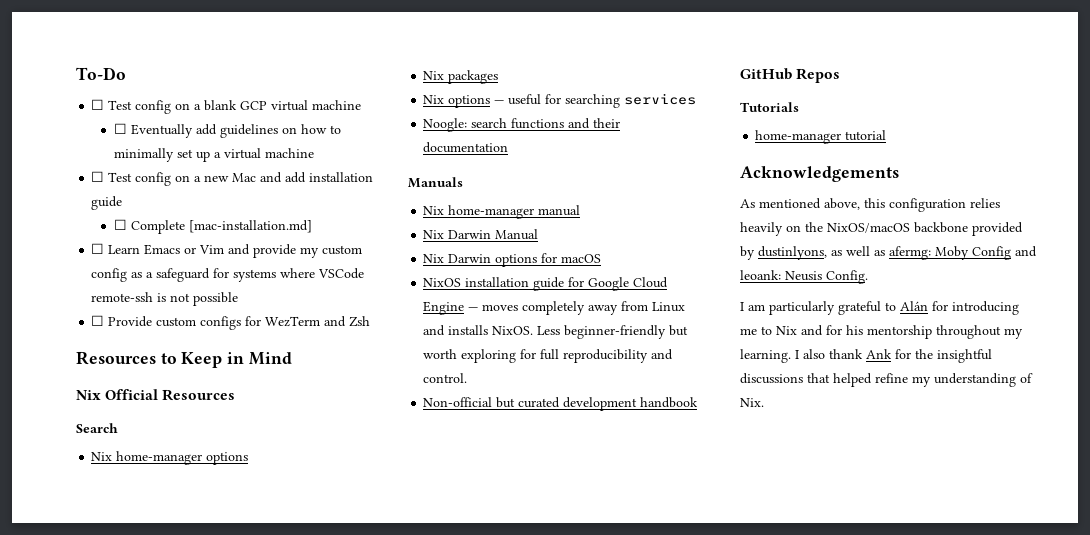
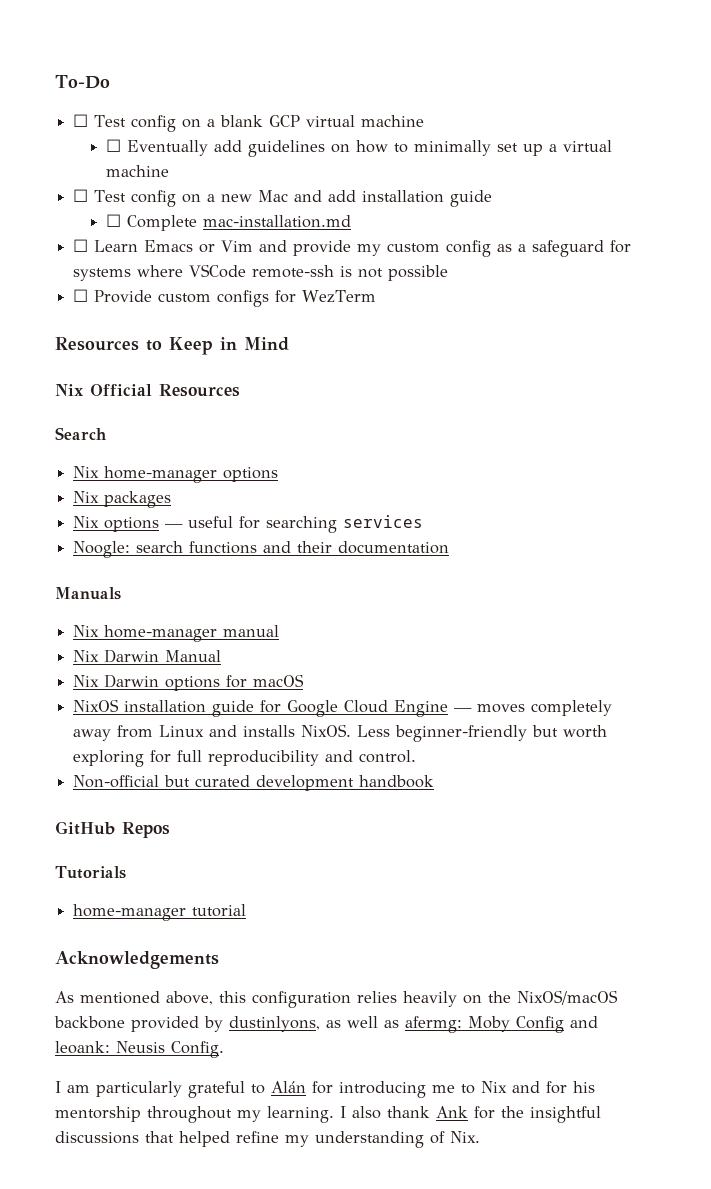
[188,220,312,233] [mac-installation.md] -> [202,215,351,228] mac-installation.md
[324,316,371,327] and Zsh -> (377, 296) none

